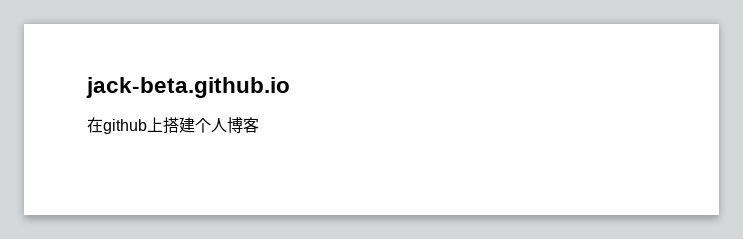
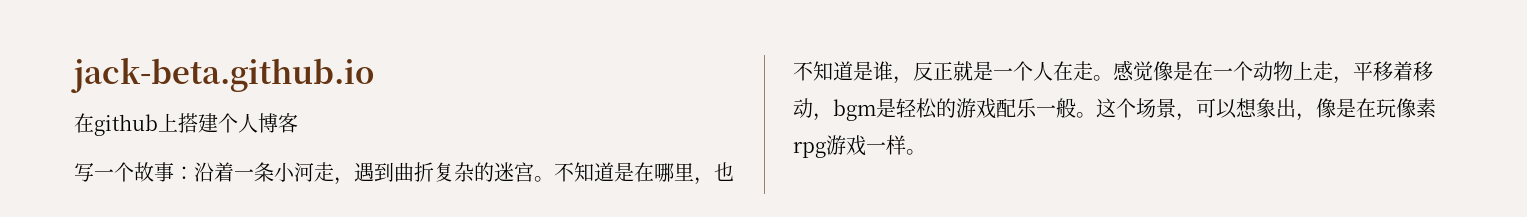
(259, 125) none -> [74,162,734,185] [793,60,1433,84] [793,98,1436,121] [793,135,926,158] // 写一个故事：沿着一条小河走，遇到曲折复杂的迷宫。不知道是在哪里，也不知道是谁，反正就是一个人在走。感觉像是在一个动物上走，平移着移动，bgm是轻松的游戏配乐一般。这个场景，可以想象出，像是在玩像素rpg游戏一样。

